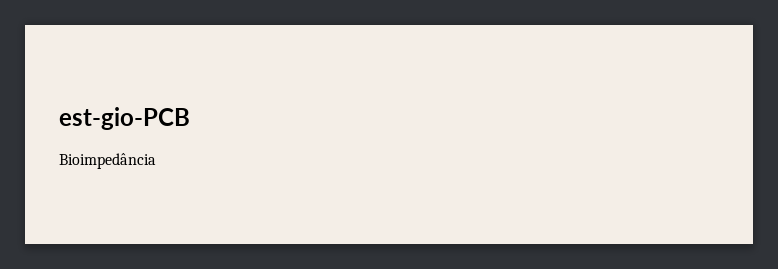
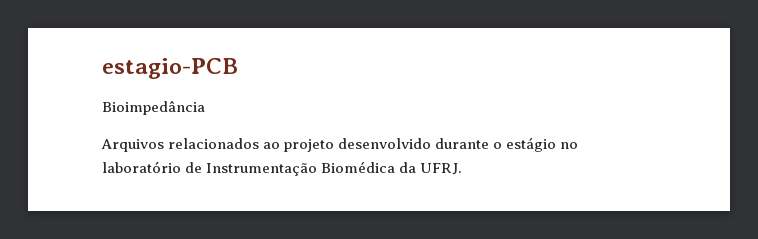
[59,107,190,130] est-gio-PCB -> [102,58,238,79] estagio-PCB
(156, 161) none -> [101,137,579,152] [102,161,463,176] // Arquivos relacionados ao projeto desenvolvido durante o estágio no laboratório de Instrumentação Biomédica da UFRJ.

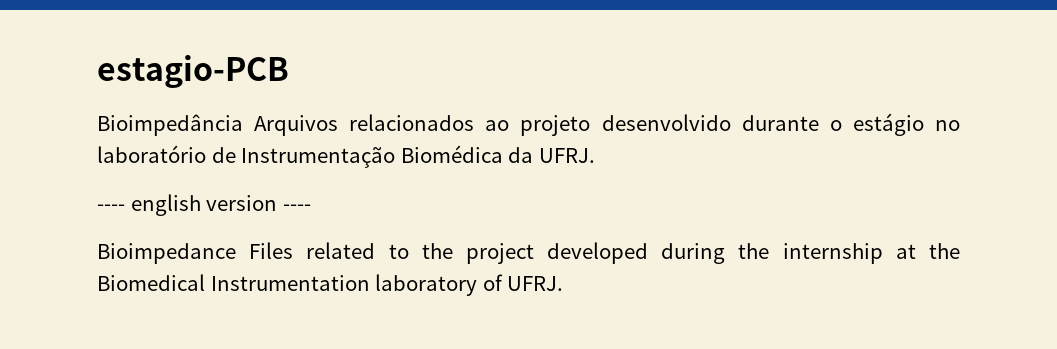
(205, 107) // -> (243, 125) none
(463, 169) none -> [97,194,311,216] [97,242,960,264] [97,274,564,296] // ---- english version ---- // Bioimpedance Files related to the project developed during the internship at the Biomedical Instrumentation laboratory of UFRJ.

